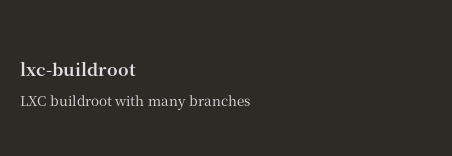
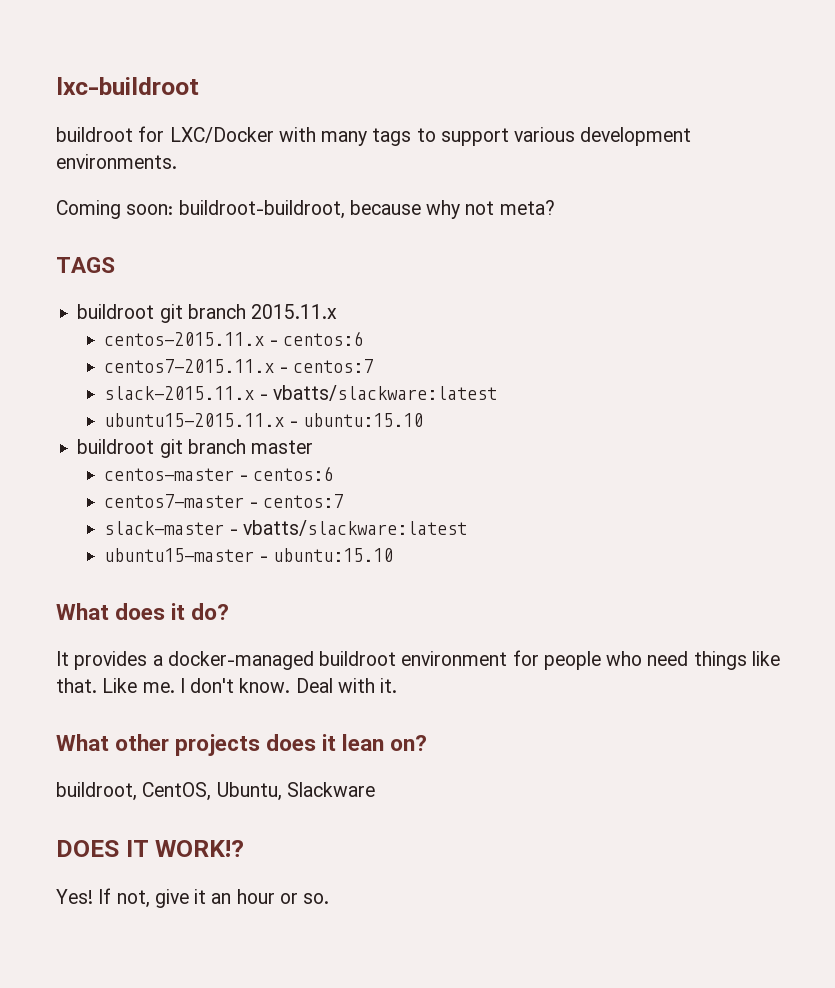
[20,95,250,110] LXC buildroot with many branches -> [56,126,692,146] [56,154,177,169] [56,200,555,219] [56,257,115,273] [77,304,338,323] [104,331,363,346] [104,359,373,373] [104,385,497,401] [104,413,423,427] [77,439,314,458] [104,466,333,481] [104,494,343,508] [104,520,467,536] [104,548,393,562] [56,603,230,620] [56,650,780,670] [56,678,398,693] [56,734,428,756] [56,782,375,801] [56,840,245,857] [56,888,330,908] buildroot for LXC/Docker with many tags to support various development environments. // Coming soon: buildroot-buildroot, because why not meta? // TAGS // buildroot git branch 2015.11.x // centos-2015.11.x - centos:6 // centos7-2015.11.x - centos:7 // slack-2015.11.x - vbatts/slackware:latest // ubuntu15-2015.11.x - ubuntu:15.10 // buildroot git branch master // centos-master - centos:6 // centos7-master - centos:7 // slack-master - vbatts/slackware:latest // ubuntu15-master - ubuntu:15.10 // What does it do? // It provides a docker-managed buildroot environment for people who need things like that. Like me. I don't know. Deal with it. // What other projects does it lean on? // buildroot, CentOS, Ubuntu, Slackware // DOES IT WORK!? // Yes! If not, give it an hour or so.

